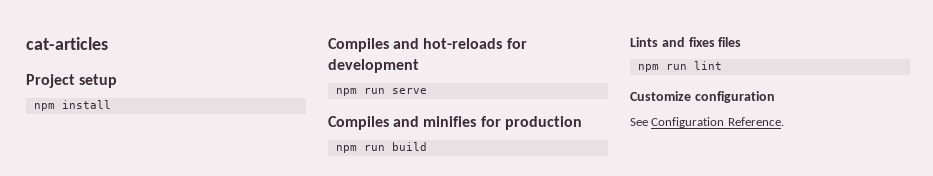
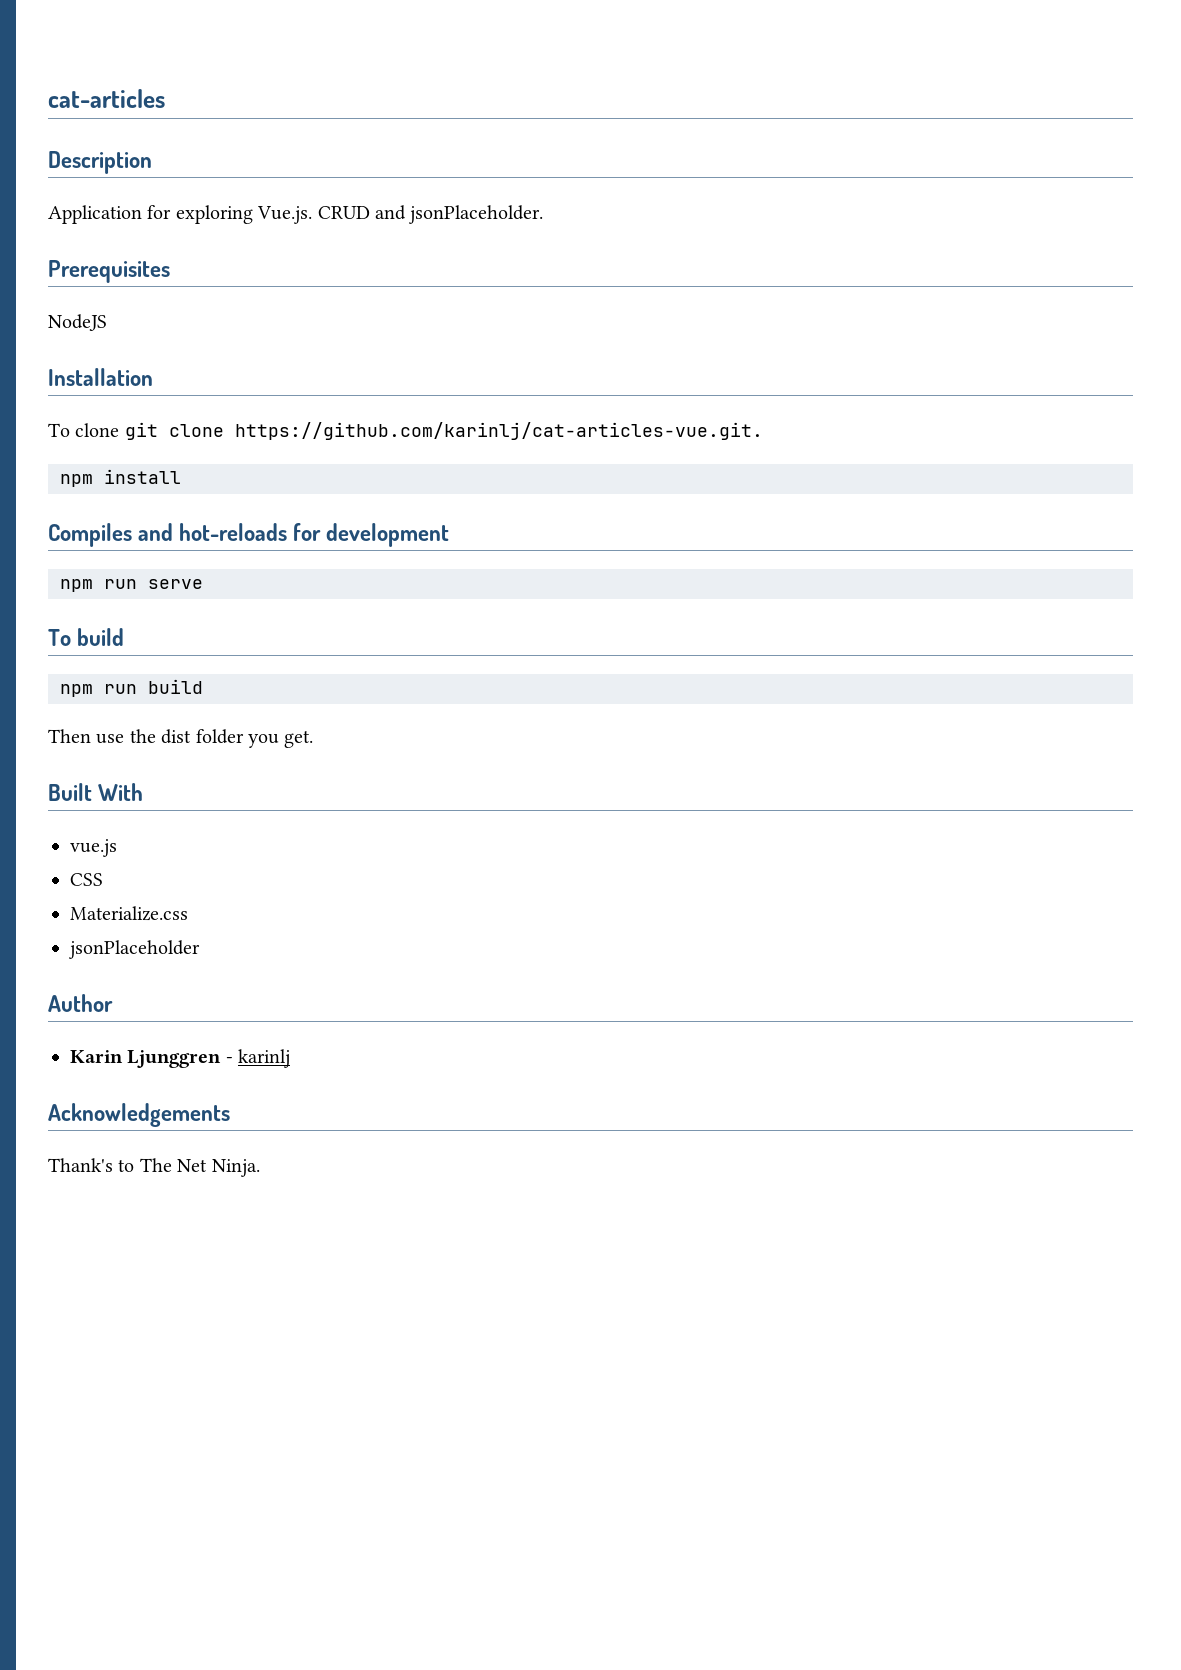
[26,74,118,88] Project setup -> [48,151,152,174] [48,205,544,224] [48,260,170,283] [48,314,107,331] [48,368,153,386] [48,422,763,440] Description // Application for exploring Vue.js. CRUD and jsonPlaceholder. // Prerequisites // NodeJS // Installation // To clone git clone https://github.com/karinlj/cat-articles-vue.git.
[328,116,582,130] [335,142,427,153] [630,37,742,47] [637,61,722,72] [630,91,775,103] [630,117,784,128] Compiles and minifies for production // npm run build // Lints and fixes files // npm run lint // Customize configuration // See Configuration Reference. -> [48,628,125,646] [60,679,203,697] [48,729,314,748] [48,783,144,801] [70,839,117,857] [70,873,103,886] [70,906,188,921] [69,940,200,959] [48,994,113,1012] [70,1049,291,1068] [48,1103,230,1127] [48,1158,260,1177] To build // npm run build // Then use the dist folder you get. // Built With // vue.js // CSS // Materialize.css // jsonPlaceholder // Author // Karin Ljunggren - karinlj // Acknowledgements // Thank's to The Net Ninja.

